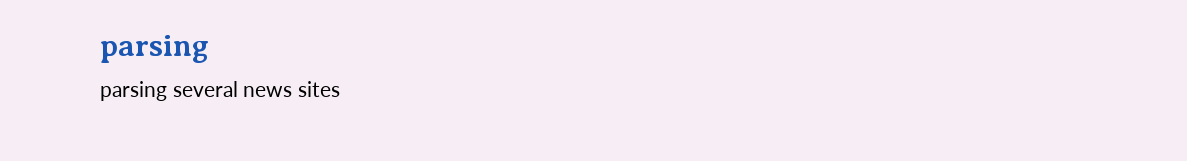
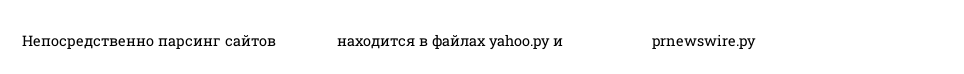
[100,35,209,63] [100,81,341,101] parsing // parsing several news sites -> [22,34,756,50] Непосредственно парсинг сайтов находится в файлах yahoo.py и prnewswire.py

